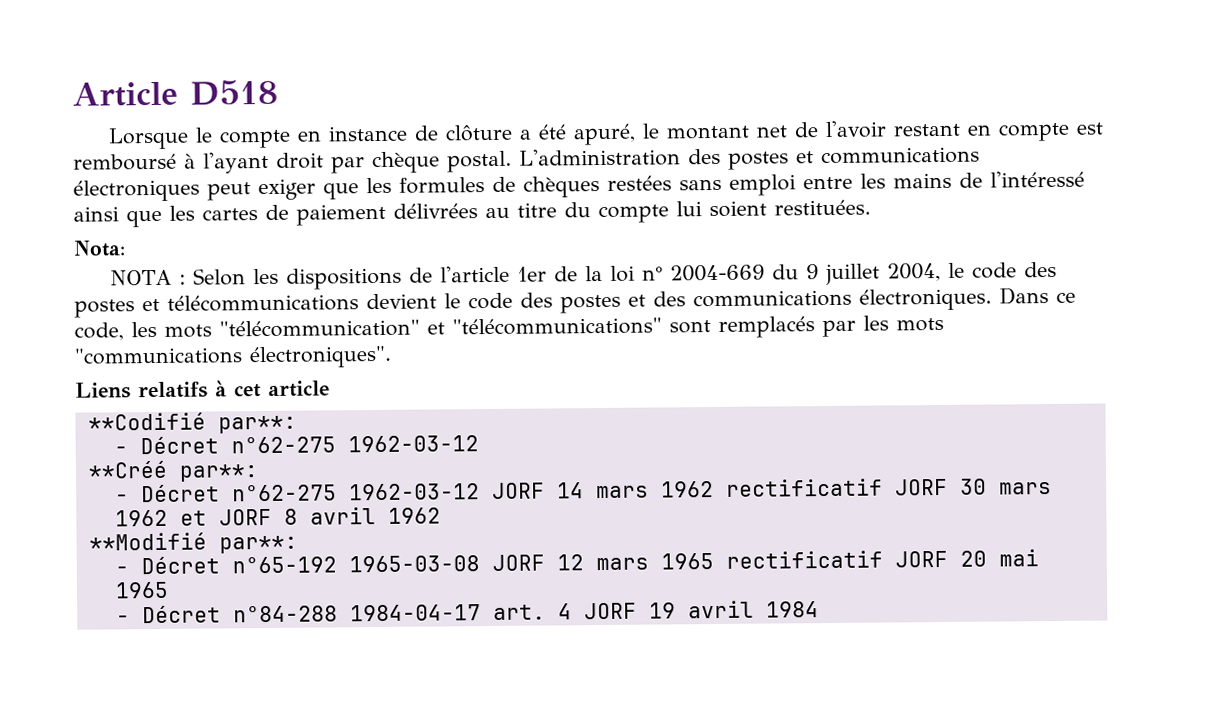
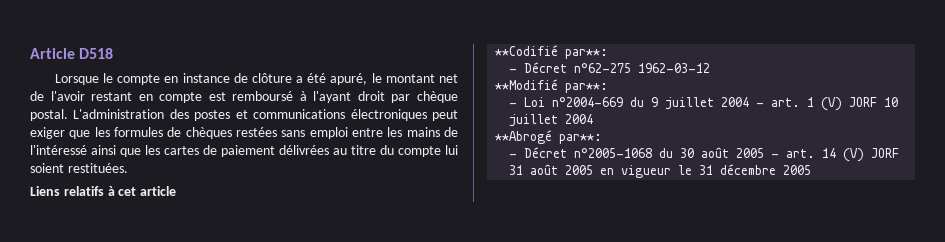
[73,240,126,257] [109,261,1057,290] [74,287,1076,318] [74,315,944,341] [74,345,392,369] // Nota: // NOTA : Selon les dispositions de l'article 1er de la loi n° 2004-669 du 9 juillet 2004, le code des postes et télécommunications devient le code des postes et des communications électroniques. Dans ce code, les mots "télécommunication" et "télécommunications" sont remplacés par les mots "communications électroniques". -> (128, 168) none
[87,460,259,482] [114,478,1052,503] [114,507,441,527] [88,532,298,554] [114,549,1039,575] [114,581,169,599] [115,600,819,624] **Créé par**: // - Décret n°62-275 1962-03-12 JORF 14 mars 1962 rectificatif JORF 30 mars 1962 et JORF 8 avril 1962 // **Modifié par**: // - Décret n°65-192 1965-03-08 JORF 12 mars 1965 rectificatif JORF 20 mai 1965 // - Décret n°84-288 1984-04-17 art. 4 JORF 19 avril 1984 -> [495,79,609,93] [509,97,899,111] [509,114,594,127] [495,130,603,144] [509,147,900,162] [509,164,812,178] **Modifié par**: // - Loi n°2004-669 du 9 juillet 2004 - art. 1 (V) JORF 10 juillet 2004 // **Abrogé par**: // - Décret n°2005-1068 du 30 août 2005 - art. 14 (V) JORF 31 août 2005 en vigueur le 31 décembre 2005

